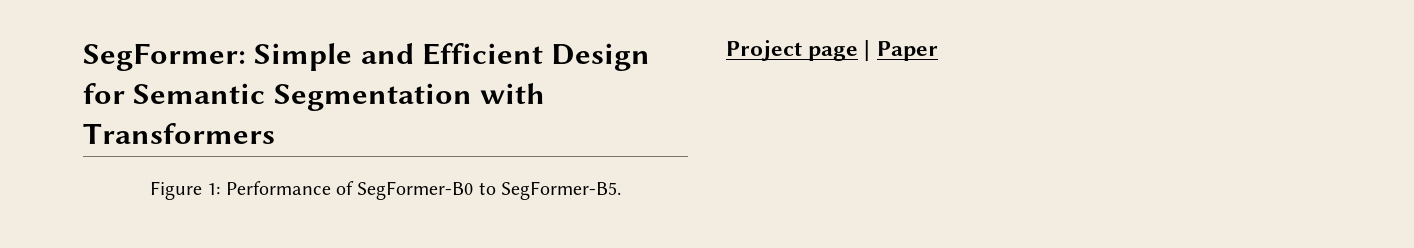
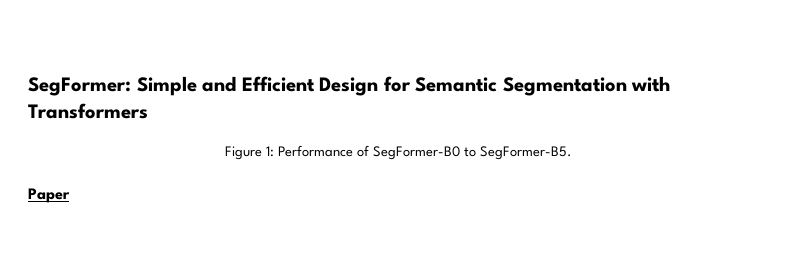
[726,40,871,61] Project page | -> (572, 153) none

